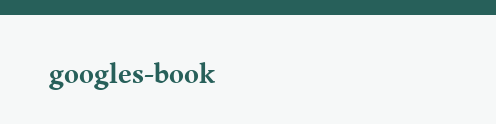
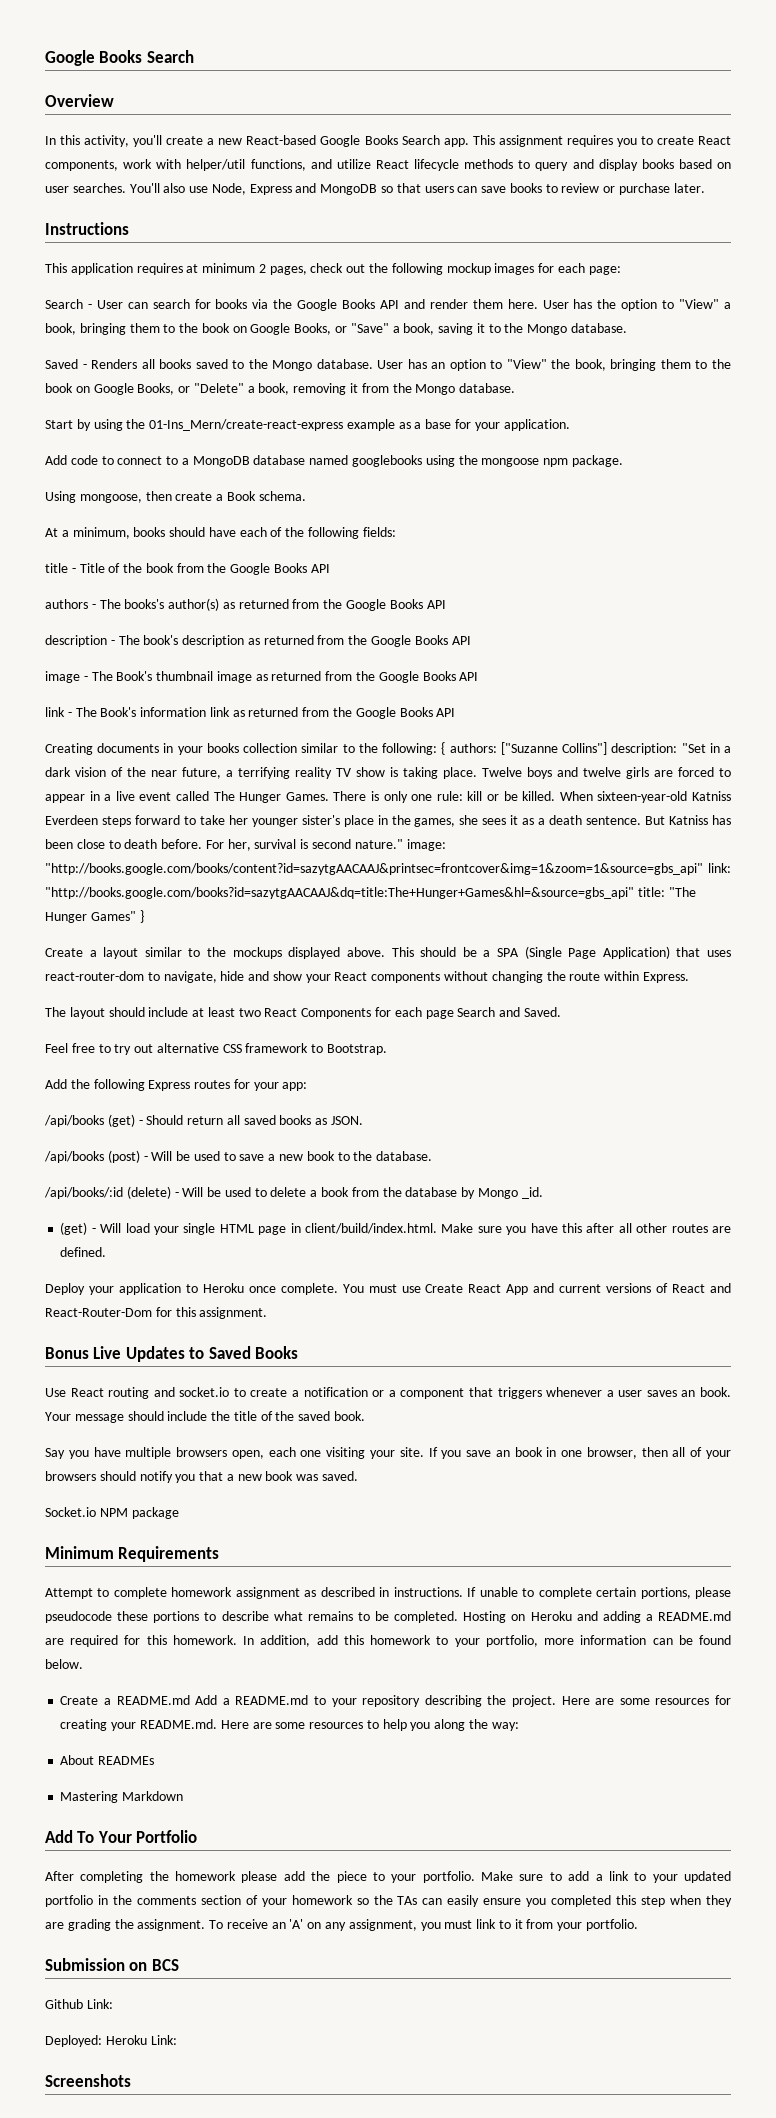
[49,62,216,90] googles-book -> [45,50,194,66] [45,94,114,107] [45,135,731,147] [45,159,731,171] [45,183,705,195] [45,222,129,235] [45,263,621,275] [45,299,731,311] [45,323,628,335] [45,359,731,371] [45,383,516,395] [45,419,570,431] [45,455,623,467] [45,491,306,503] [45,527,396,539] [45,563,330,575] [45,598,446,611] [45,635,471,647] [45,671,479,683] [45,707,456,719] [45,742,732,755] [45,767,731,779] [45,791,732,803] [45,815,732,827] [45,839,446,851] [45,863,731,875] [45,887,696,899] [45,910,144,923] [45,946,731,959] [45,971,689,983] [45,1007,561,1019] [45,1043,388,1055] [45,1079,308,1091] [44,1114,364,1127] [44,1150,433,1163] [44,1186,543,1199] [60,1222,731,1235] [60,1247,107,1257] [45,1283,732,1295] [45,1307,268,1319] [45,1346,299,1362] [45,1387,731,1399] [45,1411,366,1423] [45,1447,731,1459] [45,1471,359,1483] [45,1507,179,1519] [45,1546,220,1562] [45,1587,731,1599] [45,1611,731,1623] [45,1635,732,1647] [45,1659,83,1669] [60,1695,732,1707] [60,1719,519,1731] [60,1755,155,1765] [60,1791,184,1803] [45,1830,198,1843] [45,1871,731,1883] [45,1895,732,1907] [45,1919,639,1931] [45,1958,179,1971] [45,1999,113,2009] [45,2035,177,2047] [45,2074,131,2087] Google Books Search // Overview // In this activity, you'll create a new React-based Google Books Search app. This assignment requires you to create React components, work with helper/util functions, and utilize React lifecycle methods to query and display books based on user searches. You'll also use Node, Express and MongoDB so that users can save books to review or purchase later. // Instructions // This application requires at minimum 2 pages, check out the following mockup images for each page: // Search - User can search for books via the Google Books API and render them here. User has the option to "View" a book, bringing them to the book on Google Books, or "Save" a book, saving it to the Mongo database. // Saved - Renders all books saved to the Mongo database. User has an option to "View" the book, bringing them to the book on Google Books, or "Delete" a book, removing it from the Mongo database. // Start by using the 01-Ins_Mern/create-react-express example as a base for your application. // Add code to connect to a MongoDB database named googlebooks using the mongoose npm package. // Using mongoose, then create a Book schema. // At a minimum, books should have each of the following fields: // title - Title of the book from the Google Books API // authors - The books's author(s) as returned from the Google Books API // description - The book's description as returned from the Google Books API // image - The Book's thumbnail image as returned from the Google Books API // link - The Book's information link as returned from the Google Books API // Creating documents in your books collection similar to the following: { authors: ["Suzanne Collins"] description: "Set in a dark vision of the near future, a terrifying reality TV show is taking place. Twelve boys and twelve girls are forced to appear in a live event called The Hunger Games. There is only one rule: kill or be killed. When sixteen-year-old Katniss Everdeen steps forward to take her younger sister's place in the games, she sees it as a death sentence. But Katniss has been close to death before. For her, survival is second nature." image: "http://books.google.com/books/content?id=sazytgAACAAJ&printsec=frontcover&img=1&zoom=1&source=gbs_api" link: "http://books.google.com/books?id=sazytgAACAAJ&dq=title:The+Hunger+Games&hl=&source=gbs_api" title: "The Hunger Games" } // Create a layout similar to the mockups displayed above. This should be a SPA (Single Page Application) that uses react-router-dom to navigate, hide and show your React components without changing the route within Express. // The layout should include at least two React Components for each page Search and Saved. // Feel free to try out alternative CSS framework to Bootstrap. // Add the following Express routes for your app: // /api/books (get) - Should return all saved books as JSON. // /api/books (post) - Will be used to save a new book to the database. // /api/books/:id (delete) - Will be used to delete a book from the database by Mongo _id. // (get) - Will load your single HTML page in client/build/index.html. Make sure you have this after all other routes are defined. // Deploy your application to Heroku once complete. You must use Create React App and current versions of React and React-Router-Dom for this assignment. // Bonus Live Updates to Saved Books // Use React routing and socket.io to create a notification or a component that triggers whenever a user saves an book. Your message should include the title of the saved book. // Say you have multiple browsers open, each one visiting your site. If you save an book in one browser, then all of your browsers should notify you that a new book was saved. // Socket.io NPM package // Minimum Requirements // Attempt to complete homework assignment as described in instructions. If unable to complete certain portions, please pseudocode these portions to describe what remains to be completed. Hosting on Heroku and adding a README.md are required for this homework. In addition, add this homework to your portfolio, more information can be found below. // Create a README.md Add a README.md to your repository describing the project. Here are some resources for creating your README.md. Here are some resources to help you along the way: // About READMEs // Mastering Markdown // Add To Your Portfolio // After completing the homework please add the piece to your portfolio. Make sure to add a link to your updated portfolio in the comments section of your homework so the TAs can easily ensure you completed this step when they are grading the assignment. To receive an 'A' on any assignment, you must link to it from your portfolio. // Submission on BCS // Github Link: // Deployed: Heroku Link: // Screenshots

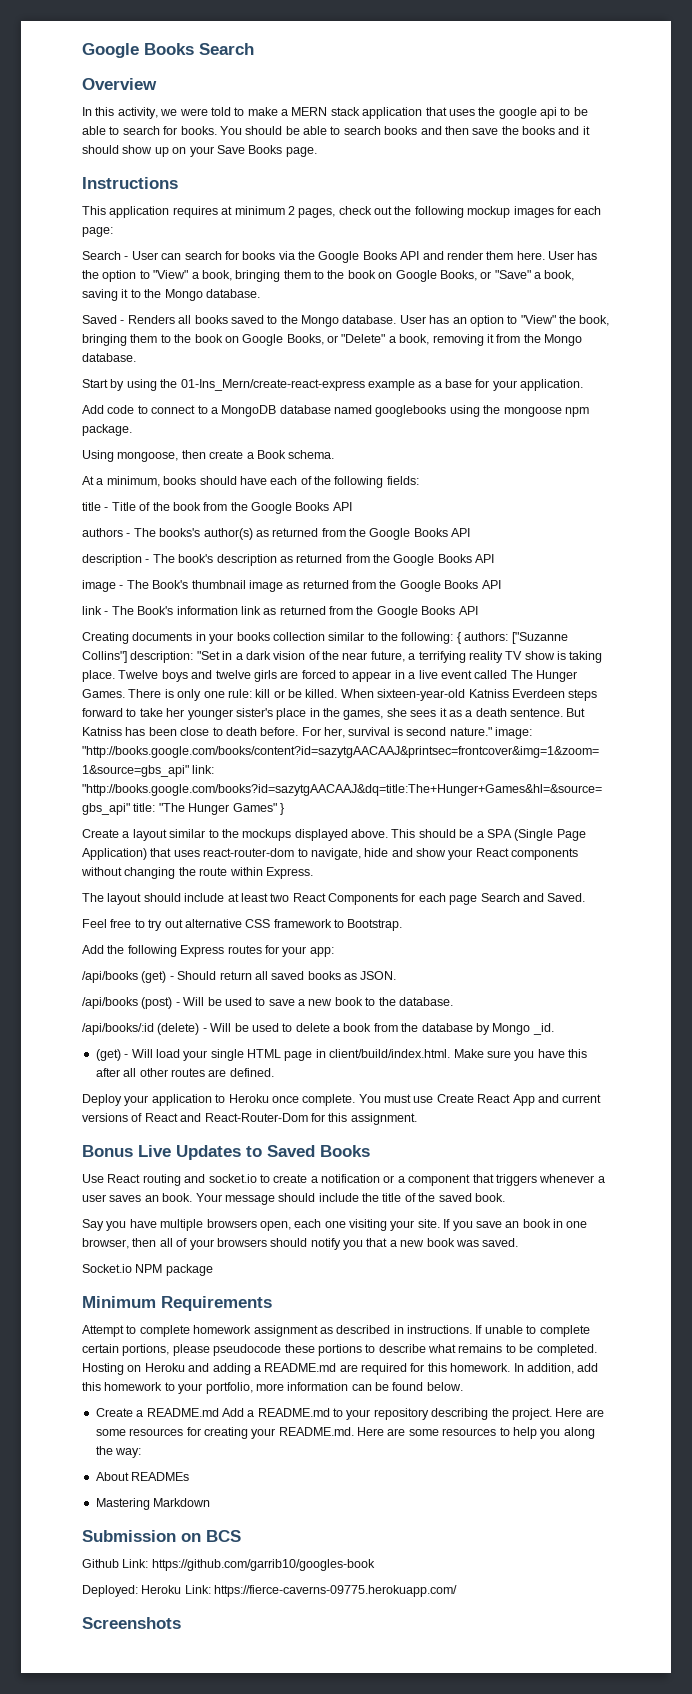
[133,135,731,147] [45,159,731,171] [45,183,705,195] you'll create a new React-based Google Books Search app. This assignment requires you to create React components, work with helper/util functions, and utilize React lifecycle methods to query and display books based on user searches. You'll also use Node, Express and MongoDB so that users can save books to review or purchase later. -> [160,107,588,119] [82,126,590,135] [82,145,317,157] we were told to make a MERN stack application that uses the google api to be able to search for books. You should be able to search books and then save the books and it should show up on your Save Books page.
[45,1830,198,1843] [45,1871,731,1883] [45,1895,732,1907] [45,1919,639,1931] // Add To Your Portfolio // After completing the homework please add the piece to your portfolio. Make sure to add a link to your updated portfolio in the comments section of your homework so the TAs can easily ensure you completed this step when they are grading the assignment. To receive an 'A' on any assignment, you must link to it from your portfolio. -> (211, 1502) none
(113, 2004) none -> [151,1559,375,1571] https://github.com/garrib10/googles-book
(177, 2040) none -> [214,1585,458,1597] https://fierce-caverns-09775.herokuapp.com/

